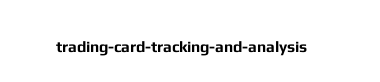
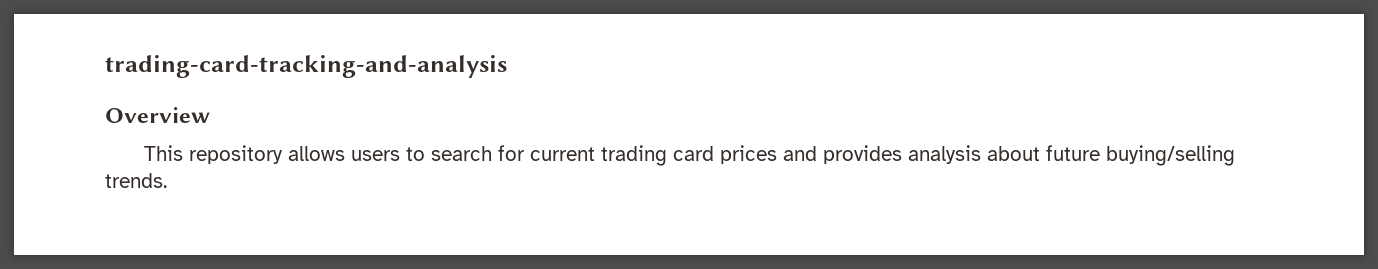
(307, 48) none -> [105,107,210,123] [143,145,1235,166] [105,173,167,188] // Overview // This repository allows users to search for current trading card prices and provides analysis about future buying/selling trends.

